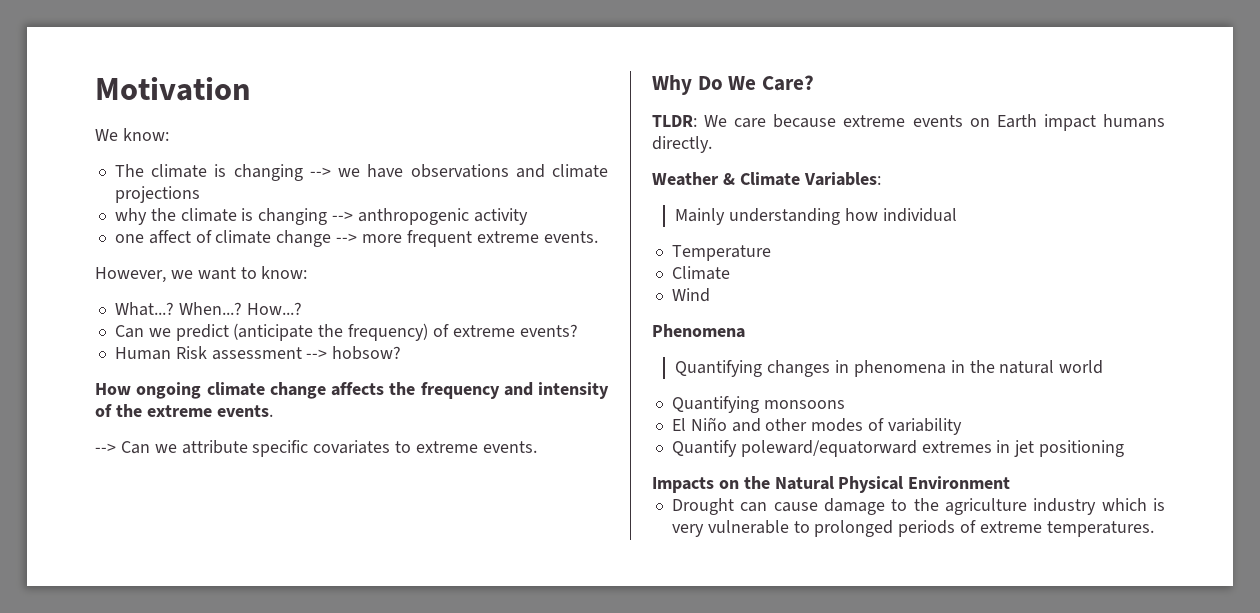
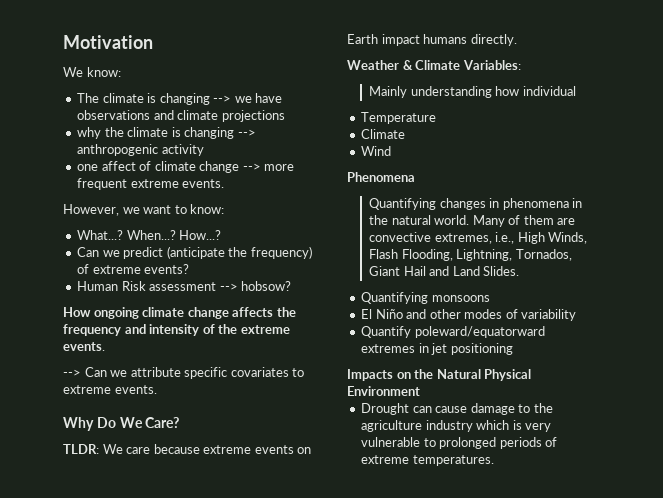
[1059,360,1104,374] world -> [434,215,576,227] [369,232,588,244] [369,249,572,261] [369,266,520,276] world. Many of them are convective extremes, i.e., High Winds, Flash Flooding, Lightning, Tornados, Giant Hail and Land Slides.

